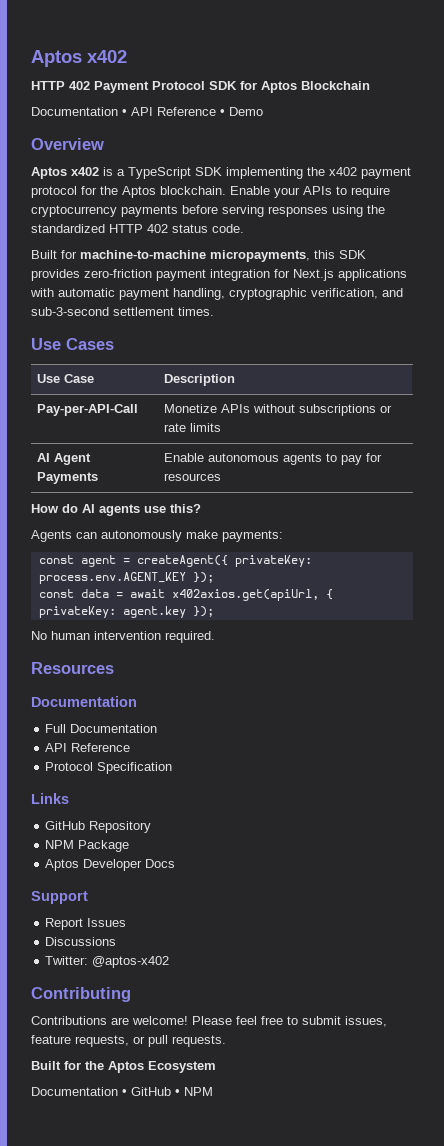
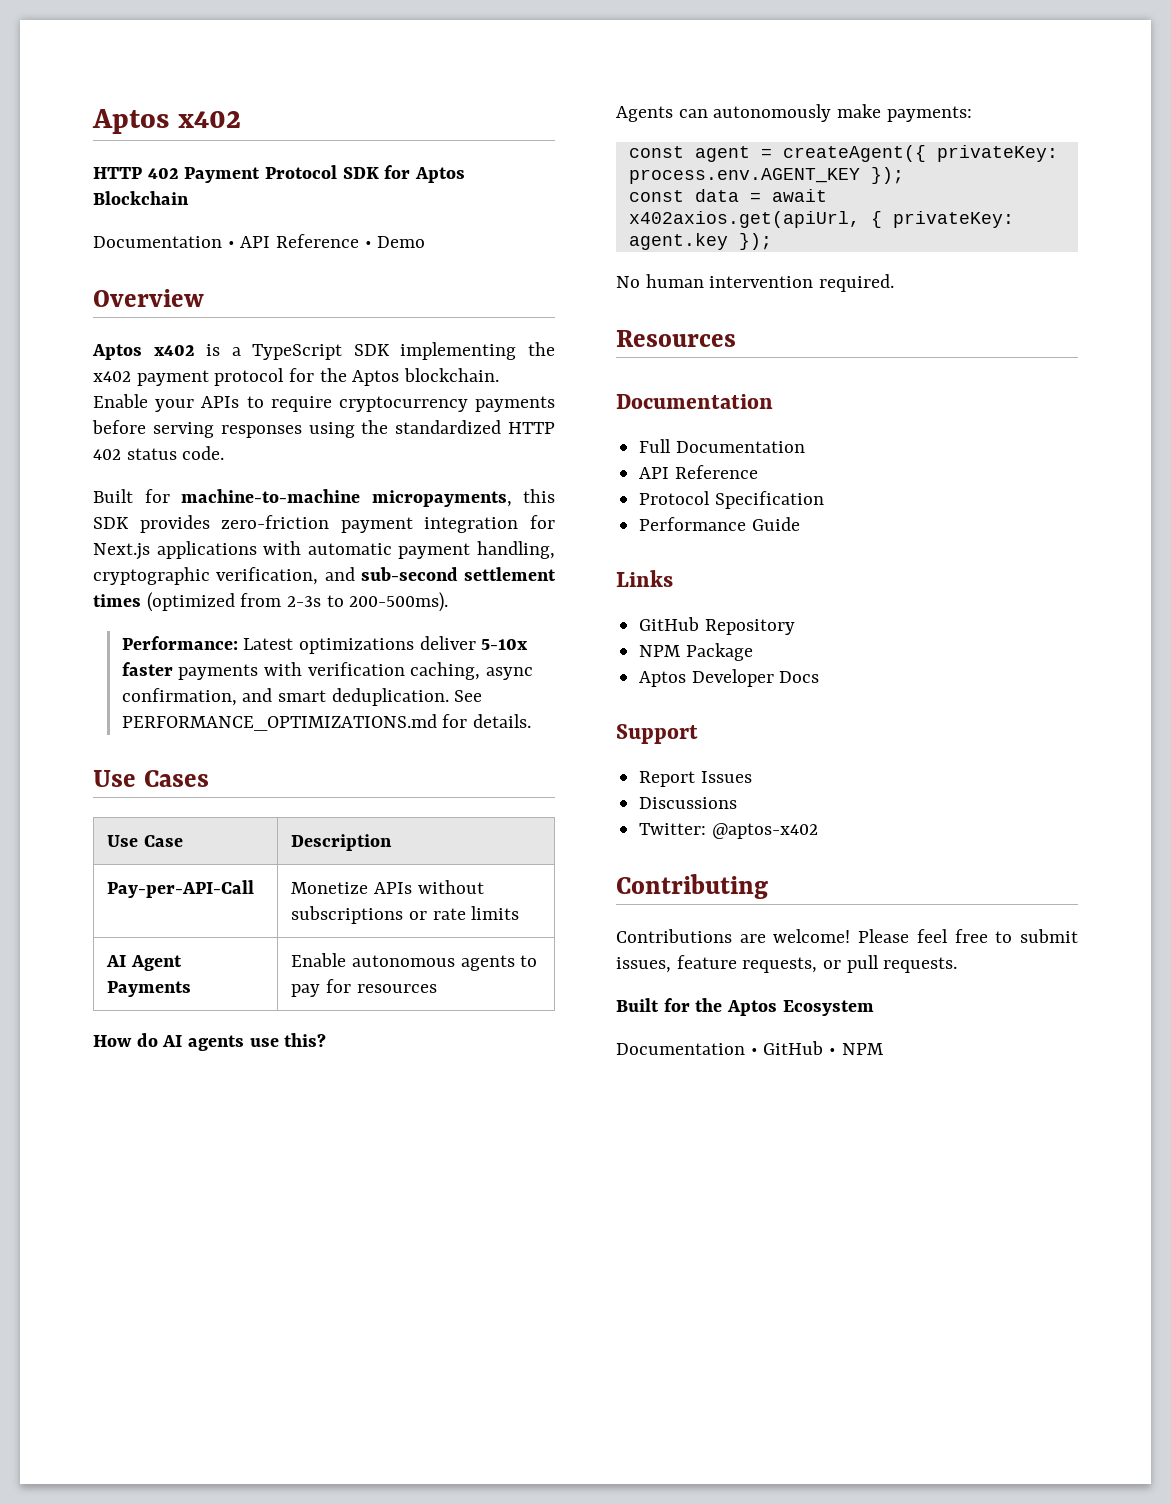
[31,307,214,316] sub-3-second settlement times. -> [360,567,556,581] [93,592,449,612] [121,636,529,654] [121,662,534,680] [121,688,483,706] [121,714,532,731] sub-second settlement times (optimized from 2-3s to 200-500ms). // Performance: Latest optimizations deliver 5-10x faster payments with verification caching, async confirmation, and smart deduplication. See PERFORMANCE_OPTIMIZATIONS.md for details.
(173, 768) none -> [639,517,800,531] // Performance Guide

